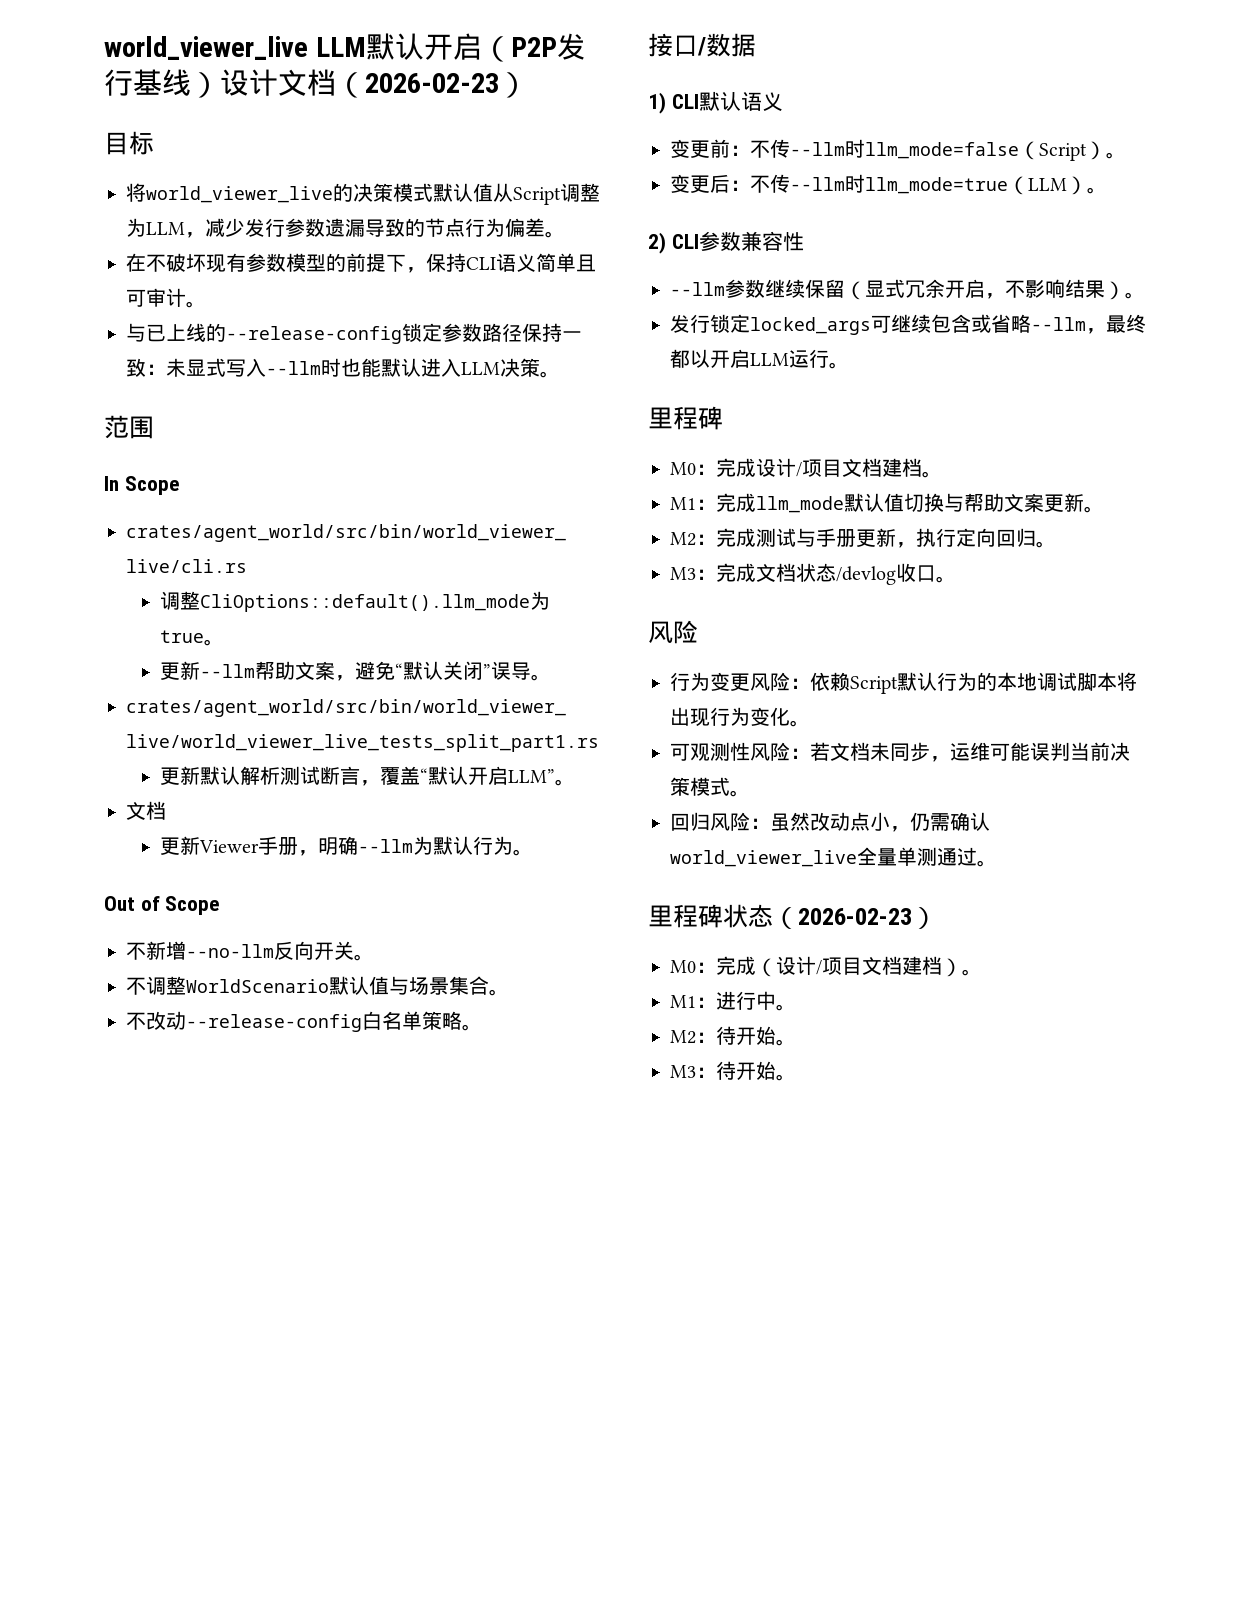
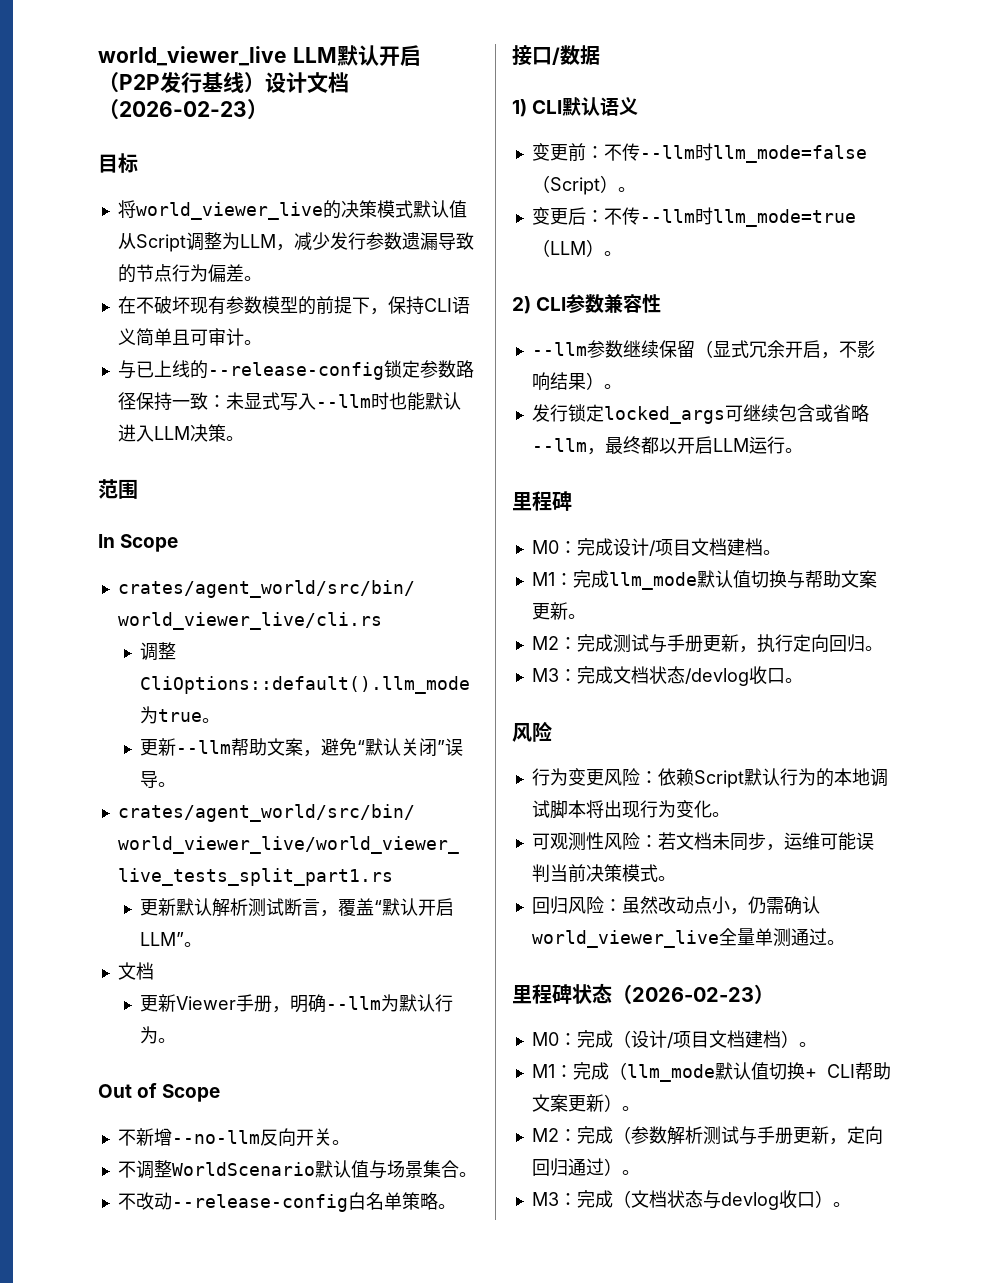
[716,991,796,1011] [670,1026,796,1046] [670,1061,776,1080] 进行中。 // M2：待开始。 // M3：待开始 -> [572,1062,891,1082] [531,1094,640,1112] [531,1126,883,1145] [531,1158,640,1176] [531,1190,833,1210] 完成（llm_mode默认值切换+ CLI帮助文案更新）。 // M2：完成（参数解析测试与手册更新，定向回归通过）。 // M3：完成（文档状态与devlog收口）

